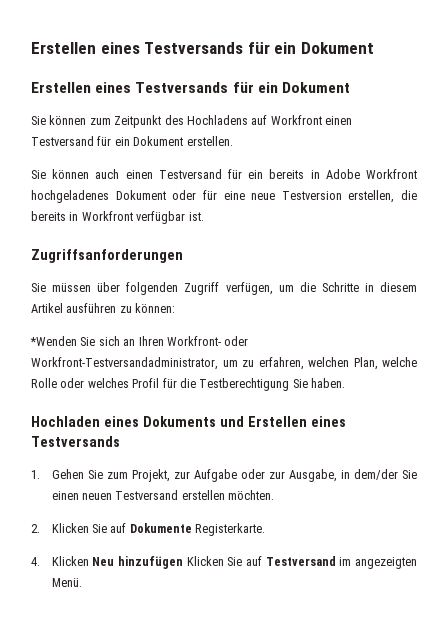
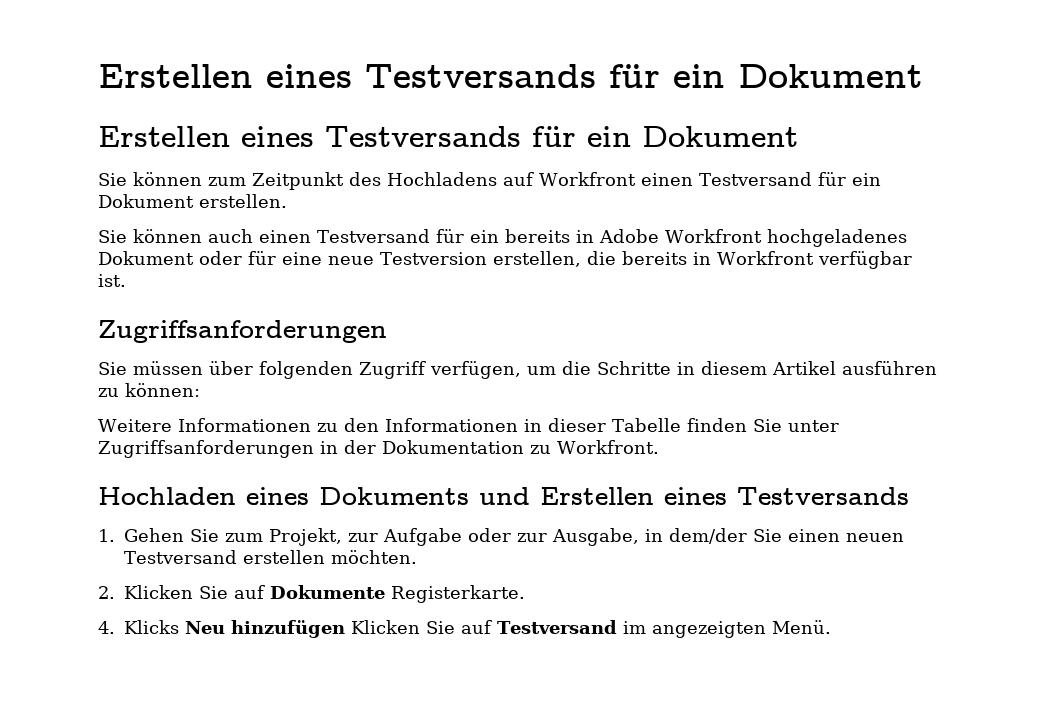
[30,336,249,346] [31,357,417,370] [31,378,345,391] *Wenden Sie sich an Ihren Workfront- oder Workfront-Testversandadministrator, um zu erfahren, welchen Plan, welche Rolle oder welches Profil für die Testberechtigung Sie haben. -> [98,418,839,432] [98,440,659,458] Weitere Informationen zu den Informationen in dieser Tabelle finden Sie unter Zugriffsanforderungen in der Dokumentation zu Workfront.
[51,556,89,566] Klicken -> [124,620,179,634] Klicks

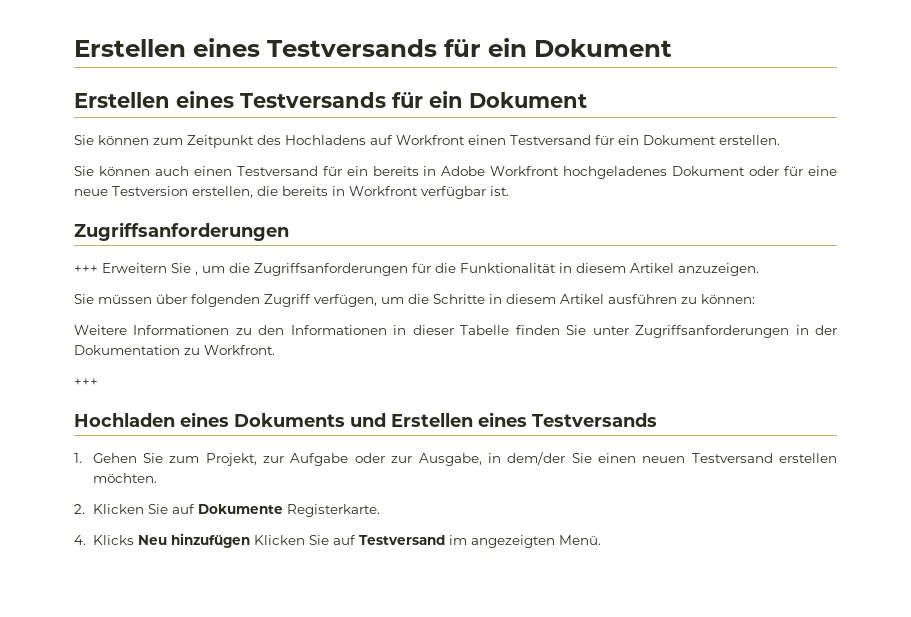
(387, 331) none -> [74,263,759,276] // +++ Erweitern Sie , um die Zugriffsanforderungen für die Funktionalität in diesem Artikel anzuzeigen.
(659, 447) none -> [74,378,98,386] // +++

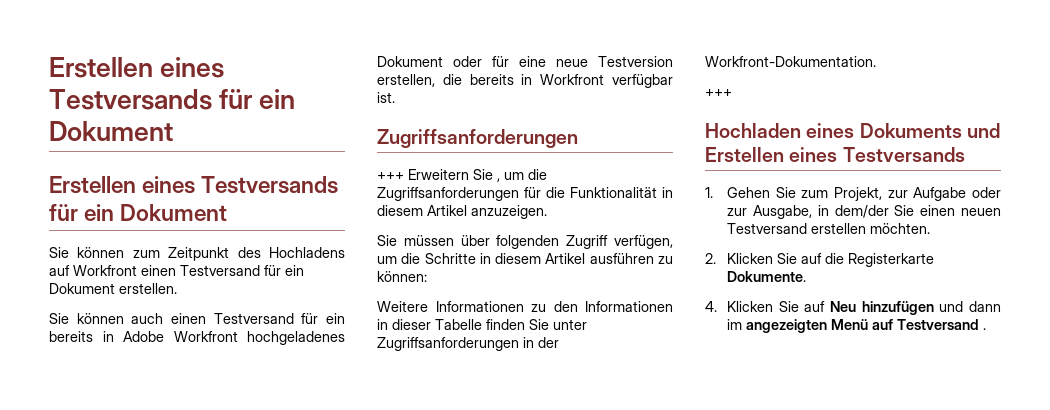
[74,345,275,355] Dokumentation zu Workfront. -> [705,56,876,67] Workfront-Dokumentation.
[197,504,380,517] [74,533,601,548] Dokumente Registerkarte. // 4. Klicks Neu hinzufügen Klicken Sie auf Testversand im angezeigten Menü. -> [825,253,935,267] [727,271,807,282] [705,301,1001,315] [727,319,987,333] die Registerkarte Dokumente. // 4. Klicken Sie auf Neu hinzufügen und dann im angezeigten Menü auf Testversand .

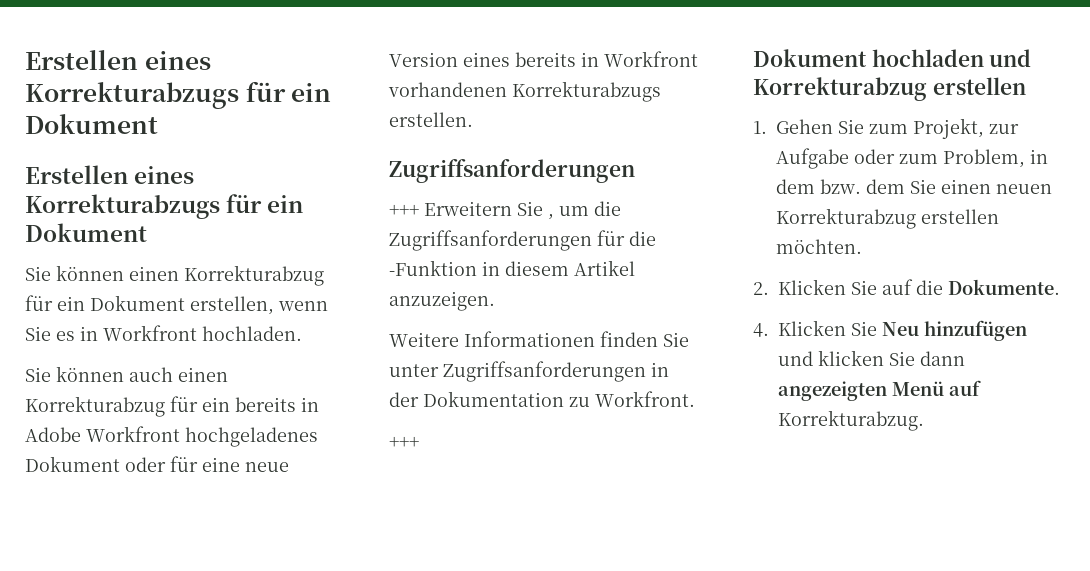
[49,57,225,78] [49,89,212,110] Erstellen eines Testversands -> [25,50,211,70] [25,82,239,109] Erstellen eines Korrekturabzugs
[201,176,339,194] Testversands -> [25,194,220,219] Korrekturabzugs
[132,247,345,261] [49,265,304,276] [49,283,177,294] zum Zeitpunkt des Hochladens auf Workfront einen Testversand für ein Dokument erstellen. -> [129,265,324,286] [25,295,328,315] [25,325,302,341] einen Korrekturabzug für ein Dokument erstellen, wenn Sie es in Workfront hochladen.
[213,313,294,324] Testversand -> [25,396,165,417] Korrekturabzug
[598,56,673,67] [377,74,673,88] [377,92,395,103] Testversion erstellen, die bereits in Workfront verfügbar ist. -> [389,51,698,67] [388,81,661,102] [389,112,473,127] Version eines bereits in Workfront vorhandenen Korrekturabzugs erstellen.
[570,187,657,198] Funktionalität -> [389,260,477,276] -Funktion
[377,235,673,249] [377,253,673,264] [377,271,427,282] [377,301,673,312] [377,319,482,330] Sie müssen über folgenden Zugriff verfügen, um die Schritte in diesem Artikel ausführen zu können: // Weitere Informationen zu den Informationen in dieser Tabelle -> [389,331,595,347] Weitere Informationen
[705,56,876,67] [705,89,732,97] [705,123,1000,138] [705,147,965,162] Workfront-Dokumentation. // +++ // Hochladen eines Dokuments und Erstellen eines Testversands -> [423,391,695,407] [389,436,419,448] [753,49,1032,67] [753,77,1026,101] Dokumentation zu Workfront. // +++ // Dokument hochladen und Korrekturabzug erstellen
[727,205,889,219] zur Ausgabe, in dem/der -> [899,149,1048,168] [776,179,905,194] zum Problem, in dem bzw. dem
[727,223,808,234] Testversand -> [776,208,916,229] Korrekturabzug
[848,253,935,267] Registerkarte -> (943, 287) none
[804,301,826,312] auf -> (877, 328) none
[969,301,1001,312] [727,319,743,330] dann im -> [818,350,965,366] klicken Sie dann
[897,319,987,330] Testversand . -> [778,410,924,431] Korrekturabzug.

